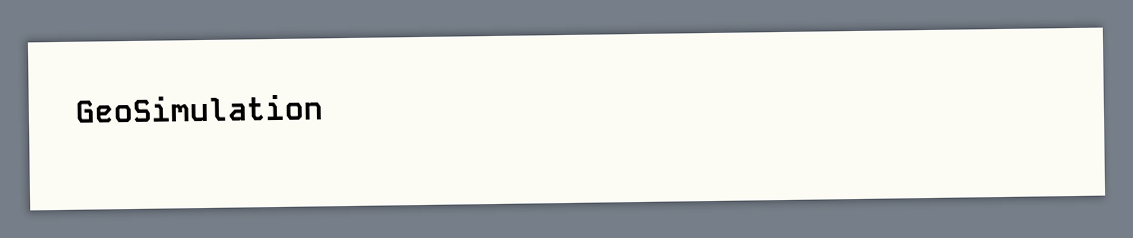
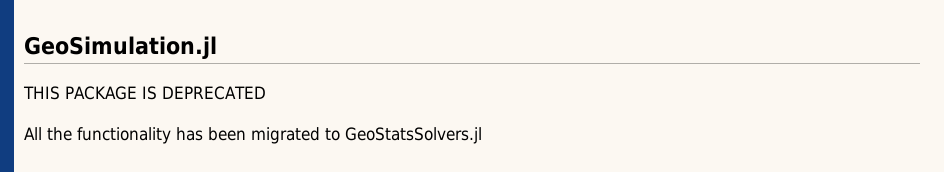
[75,94,323,123] GeoSimulation -> [24,36,217,59] [23,86,266,100] [24,127,482,144] GeoSimulation.jl // THIS PACKAGE IS DEPRECATED // All the functionality has been migrated to GeoStatsSolvers.jl

